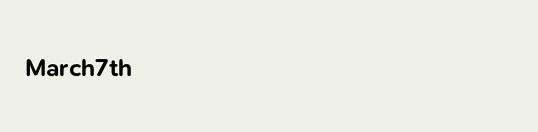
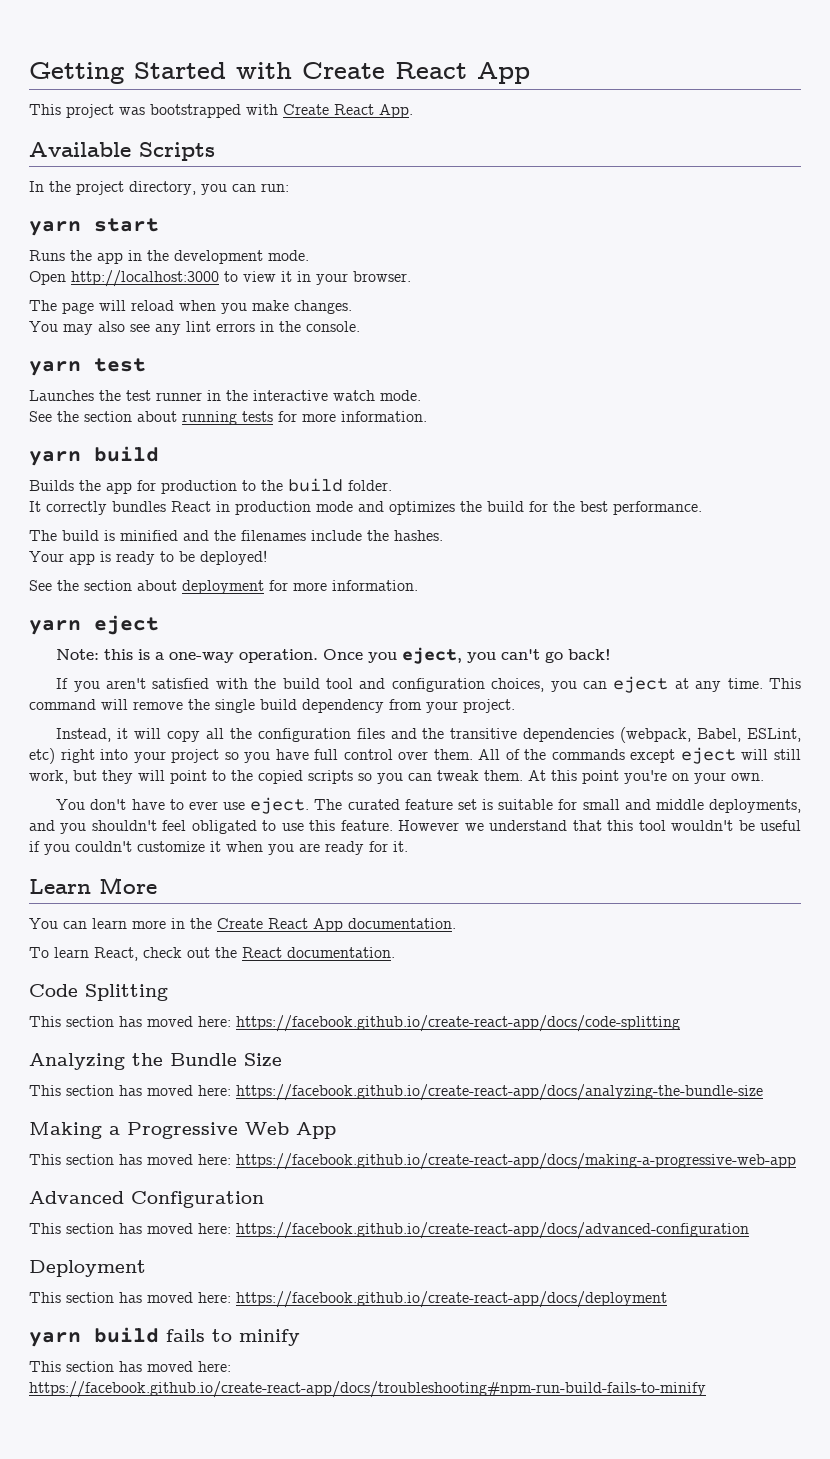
[24,59,133,77] March7th -> [29,62,530,84] [29,104,413,118] [29,142,215,161] [29,181,289,195] [29,218,159,236] [29,250,309,264] [29,270,411,287] [29,300,352,314] [29,321,360,335] [29,358,146,376] [29,390,421,401] [29,411,427,425] [29,446,159,466] [29,478,392,494] [29,501,702,515] [29,530,443,541] [29,550,267,565] [29,580,418,594] [29,615,159,635] [56,647,612,664] [56,676,801,693] [29,699,515,713] [56,727,801,743] [29,747,801,764] [29,770,764,784] [56,797,801,814] [29,820,802,834] [29,841,408,855] [29,877,157,894] [29,918,456,932] [29,947,395,961] [29,984,168,1001] [29,1015,680,1032] [29,1053,282,1070] [29,1084,763,1101] [29,1122,336,1139] [29,1153,796,1170] [29,1191,264,1208] [29,1222,749,1239] [29,1260,146,1277] [29,1291,667,1308] [29,1327,300,1347] [29,1361,231,1372] [29,1381,706,1398] Getting Started with Create React App // This project was bootstrapped with Create React App. // Available Scripts // In the project directory, you can run: // yarn start // Runs the app in the development mode. // Open http://localhost:3000 to view it in your browser. // The page will reload when you make changes. // You may also see any lint errors in the console. // yarn test // Launches the test runner in the interactive watch mode. // See the section about running tests for more information. // yarn build // Builds the app for production to the build folder. // It correctly bundles React in production mode and optimizes the build for the best performance. // The build is minified and the filenames include the hashes. // Your app is ready to be deployed! // See the section about deployment for more information. // yarn eject // Note: this is a one-way operation. Once you eject, you can't go back! // If you aren't satisfied with the build tool and configuration choices, you can eject at any time. This command will remove the single build dependency from your project. // Instead, it will copy all the configuration files and the transitive dependencies (webpack, Babel, ESLint, etc) right into your project so you have full control over them. All of the commands except eject will still work, but they will point to the copied scripts so you can tweak them. At this point you're on your own. // You don't have to ever use eject. The curated feature set is suitable for small and middle deployments, and you shouldn't feel obligated to use this feature. However we understand that this tool wouldn't be useful if you couldn't customize it when you are ready for it. // Learn More // You can learn more in the Create React App documentation. // To learn React, check out the React documentation. // Code Splitting // This section has moved here: https://facebook.github.io/create-react-app/docs/code-splitting // Analyzing the Bundle Size // This section has moved here: https://facebook.github.io/create-react-app/docs/analyzing-the-bundle-size // Making a Progressive Web App // This section has moved here: https://facebook.github.io/create-react-app/docs/making-a-progressive-web-app // Advanced Configuration // This section has moved here: https://facebook.github.io/create-react-app/docs/advanced-configuration // Deployment // This section has moved here: https://facebook.github.io/create-react-app/docs/deployment // yarn build fails to minify // This section has moved here: https://facebook.github.io/create-react-app/docs/troubleshooting#npm-run-build-fails-to-minify

